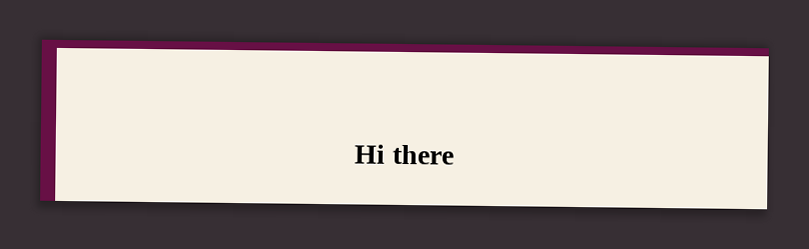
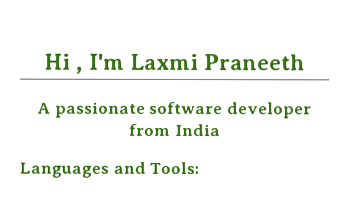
[391,144,454,165] there -> [76,53,305,74] [36,101,312,119] [128,123,220,137] [19,161,200,178] , I'm Laxmi Praneeth // A passionate software developer from India // Languages and Tools:

